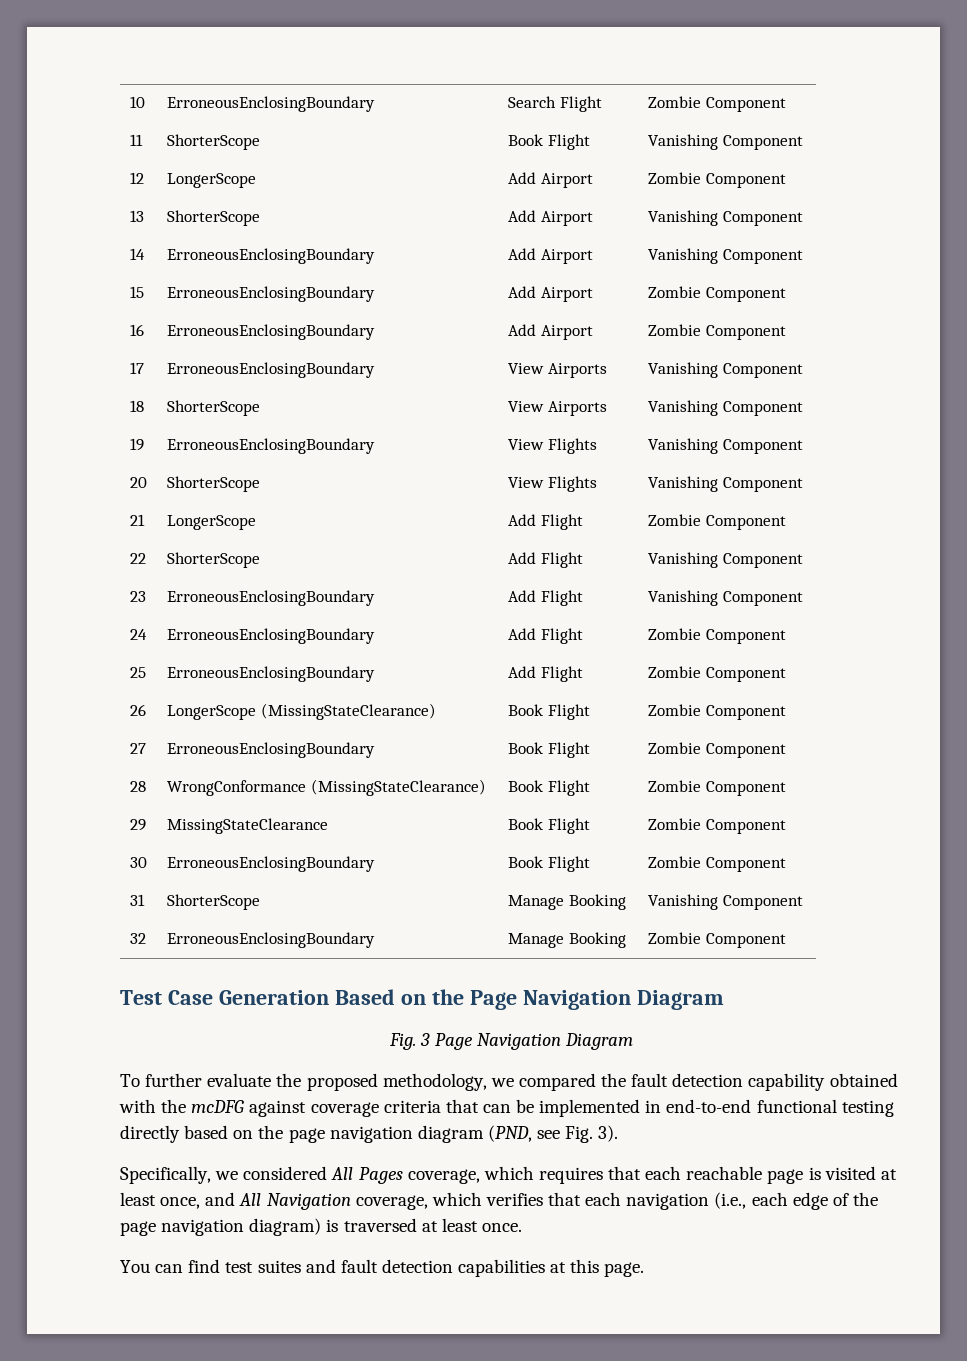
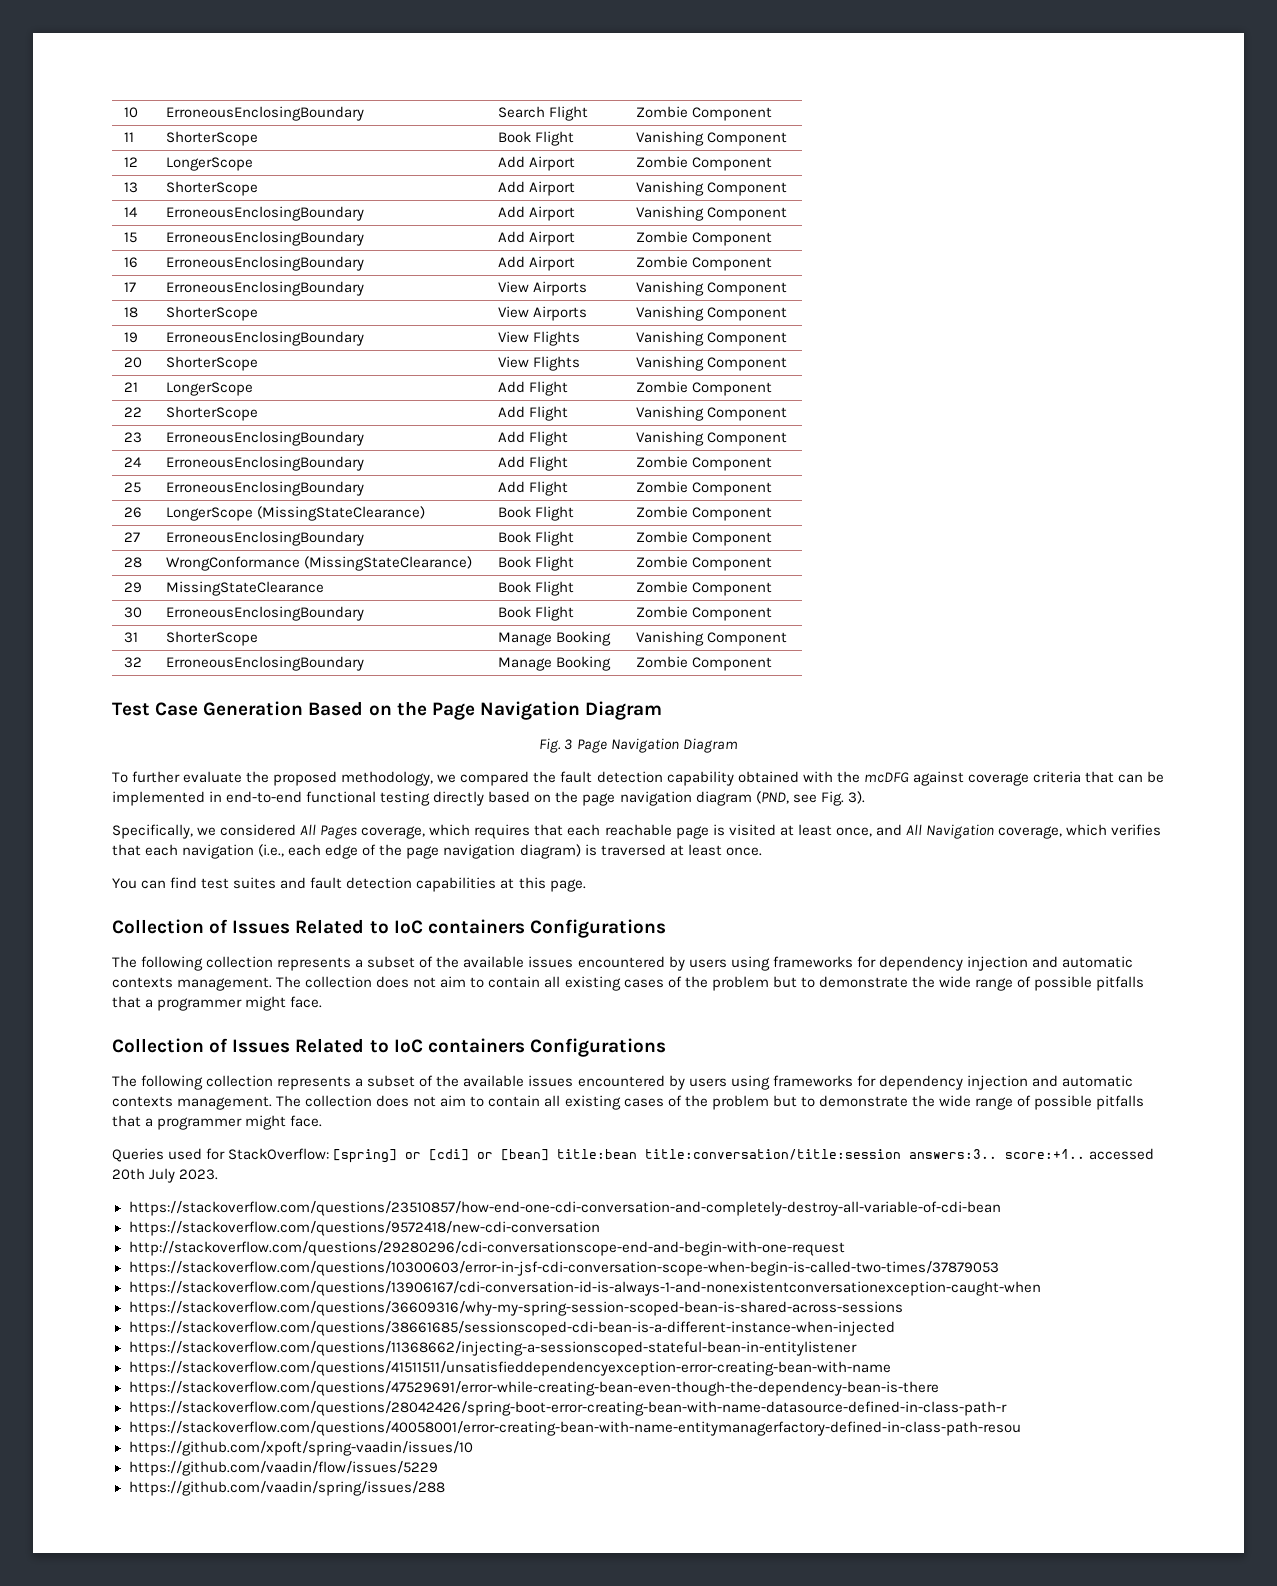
(645, 1269) none -> [112,919,666,938] [112,956,1133,971] [112,976,1145,991] [112,996,323,1011] [112,1038,666,1057] [112,1075,1133,1090] [112,1095,1145,1110] [112,1115,323,1130] [112,1148,1155,1163] [112,1168,219,1183] [128,1201,1001,1216] [128,1221,600,1236] [128,1241,845,1256] [128,1261,999,1276] [128,1281,1041,1296] [128,1301,903,1316] [128,1321,895,1336] [128,1341,857,1356] [128,1361,891,1376] [128,1381,939,1396] [128,1401,1007,1416] [128,1421,1021,1436] [128,1441,473,1456] [128,1461,438,1476] [128,1481,445,1496] // Collection of Issues Related to IoC containers Configurations // The following collection represents a subset of the available issues encountered by users using frameworks for dependency injection and automatic contexts management. The collection does not aim to contain all existing cases of the problem but to demonstrate the wide range of possible pitfalls that a programmer might face. // Collection of Issues Related to IoC containers Configurations // The following collection represents a subset of the available issues encountered by users using frameworks for dependency injection and automatic contexts management. The collection does not aim to contain all existing cases of the problem but to demonstrate the wide range of possible pitfalls that a programmer might face. // Queries used for StackOverflow: [spring] or [cdi] or [bean] title:bean title:conversation/title:session answers:3.. score:+1.. accessed 20th July 2023. // https://stackoverflow.com/questions/23510857/how-end-one-cdi-conversation-and-completely-destroy-all-variable-of-cdi-bean // https://stackoverflow.com/questions/9572418/new-cdi-conversation // http://stackoverflow.com/questions/29280296/cdi-conversationscope-end-and-begin-with-one-request // https://stackoverflow.com/questions/10300603/error-in-jsf-cdi-conversation-scope-when-begin-is-called-two-times/37879053 // https://stackoverflow.com/questions/13906167/cdi-conversation-id-is-always-1-and-nonexistentconversationexception-caught-when // https://stackoverflow.com/questions/36609316/why-my-spring-session-scoped-bean-is-shared-across-sessions // https://stackoverflow.com/questions/38661685/sessionscoped-cdi-bean-is-a-different-instance-when-injected // https://stackoverflow.com/questions/11368662/injecting-a-sessionscoped-stateful-bean-in-entitylistener // https://stackoverflow.com/questions/41511511/unsatisfieddependencyexception-error-creating-bean-with-name // https://stackoverflow.com/questions/47529691/error-while-creating-bean-even-though-the-dependency-bean-is-there // https://stackoverflow.com/questions/28042426/spring-boot-error-creating-bean-with-name-datasource-defined-in-class-path-r // https://stackoverflow.com/questions/40058001/error-creating-bean-with-name-entitymanagerfactory-defined-in-class-path-resou // https://github.com/xpoft/spring-vaadin/issues/10 // https://github.com/vaadin/flow/issues/5229 // https://github.com/vaadin/spring/issues/288

